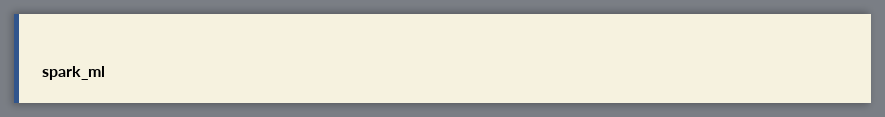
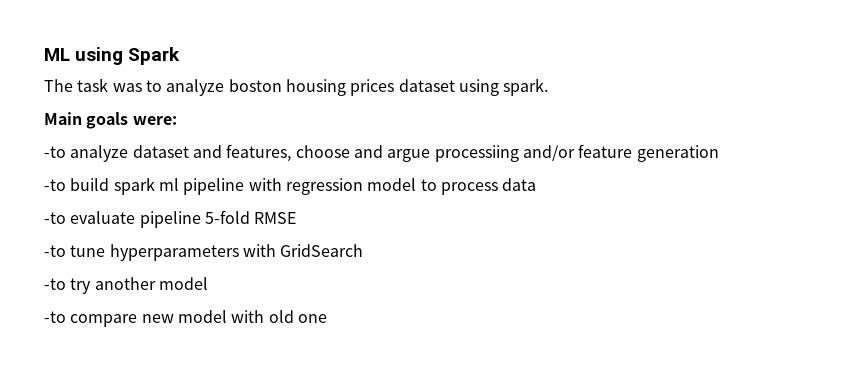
[42,66,105,80] spark_ml -> [44,47,181,65] [44,78,549,96] [44,112,177,129] [44,144,719,162] [44,177,537,195] [44,210,297,228] [44,244,364,261] [44,277,208,294] [44,310,327,327] ML using Spark // The task was to analyze boston housing prices dataset using spark. // Main goals were: // -to analyze dataset and features, choose and argue processiing and/or feature generation // -to build spark ml pipeline with regression model to process data // -to evaluate pipeline 5-fold RMSE // -to tune hyperparameters with GridSearch // -to try another model // -to compare new model with old one

